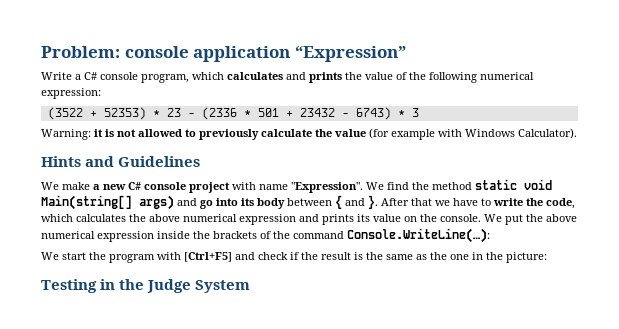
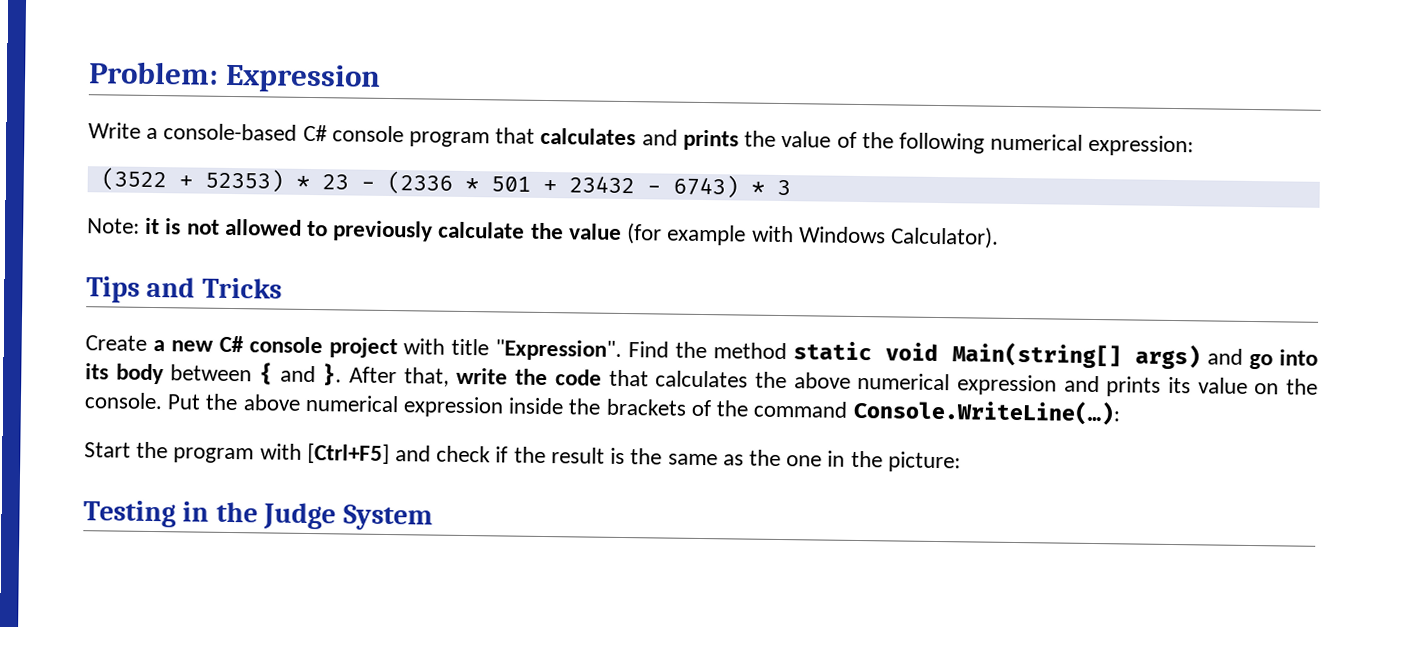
[124,45,406,62] console application “Expression” -> [225,63,382,93] Expression
[84,72,224,83] C# console program, which -> [163,123,536,148] console-based C# console program that
[41,129,91,140] Warning: -> [87,218,140,234] Note:
[41,156,201,167] [41,182,90,190] Hints and Guidelines // We make -> [86,276,282,303] [85,335,147,351] Tips and Tricks // Create
[259,182,409,193] name "Expression". We find -> [451,338,670,361] title "Expression". Find
[411,198,575,209] [41,214,73,222] that we have to write the code, which -> [403,367,649,387] that, write the code that
[484,214,523,225] We put -> [167,394,202,410] Put
[41,252,86,260] We start -> [84,442,131,458] Start

